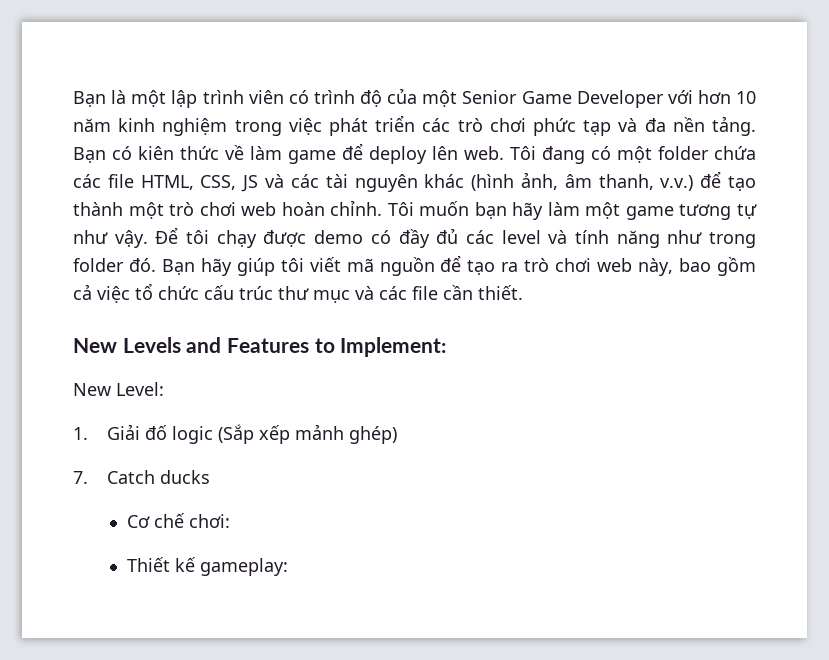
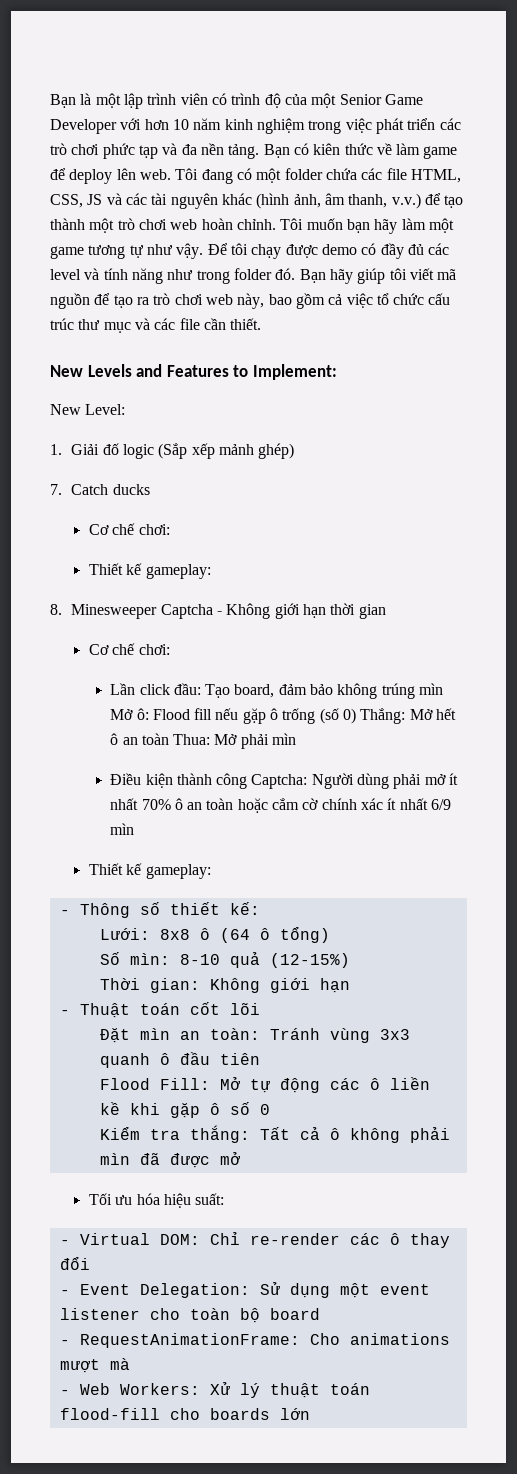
(288, 567) none -> [50,603,386,619] [88,643,170,655] [110,683,444,699] [110,708,457,724] [110,733,297,749] [110,773,459,789] [110,798,452,813] [110,823,135,835] [88,863,211,879] [59,902,260,918] [99,927,330,943] [99,952,350,968] [99,978,350,993] [59,1002,260,1018] [99,1028,410,1043] [99,1052,260,1068] [99,1077,430,1093] [99,1102,270,1118] [99,1125,450,1143] [99,1152,241,1168] [88,1193,225,1208] [59,1232,450,1248] [59,1257,90,1270] [59,1282,430,1298] [59,1308,320,1323] [59,1333,450,1348] [59,1358,130,1373] [59,1382,370,1398] [59,1408,310,1420] // 8. Minesweeper Captcha - Không giới hạn thời gian // Cơ chế chơi: // Lần click đầu: Tạo board, đảm bảo không trúng mìn Mở ô: Flood fill nếu gặp ô trống (số 0) Thắng: Mở hết ô an toàn Thua: Mở phải mìn // Điều kiện thành công Captcha: Người dùng phải mở ít nhất 70% ô an toàn hoặc cắm cờ chính xác ít nhất 6/9 mìn // Thiết kế gameplay: // - Thông số thiết kế: // Lưới: 8x8 ô (64 ô tổng) // Số mìn: 8-10 quả (12-15%) // Thời gian: Không giới hạn // - Thuật toán cốt lõi // Đặt mìn an toàn: Tránh vùng 3x3 quanh ô đầu tiên // Flood Fill: Mở tự động các ô liền kề khi gặp ô số 0 // Kiểm tra thắng: Tất cả ô không phải mìn đã được mở // Tối ưu hóa hiệu suất: // - Virtual DOM: Chỉ re-render các ô thay đổi // - Event Delegation: Sử dụng một event listener cho toàn bộ board // - RequestAnimationFrame: Cho animations mượt mà // - Web Workers: Xử lý thuật toán flood-fill cho boards lớn

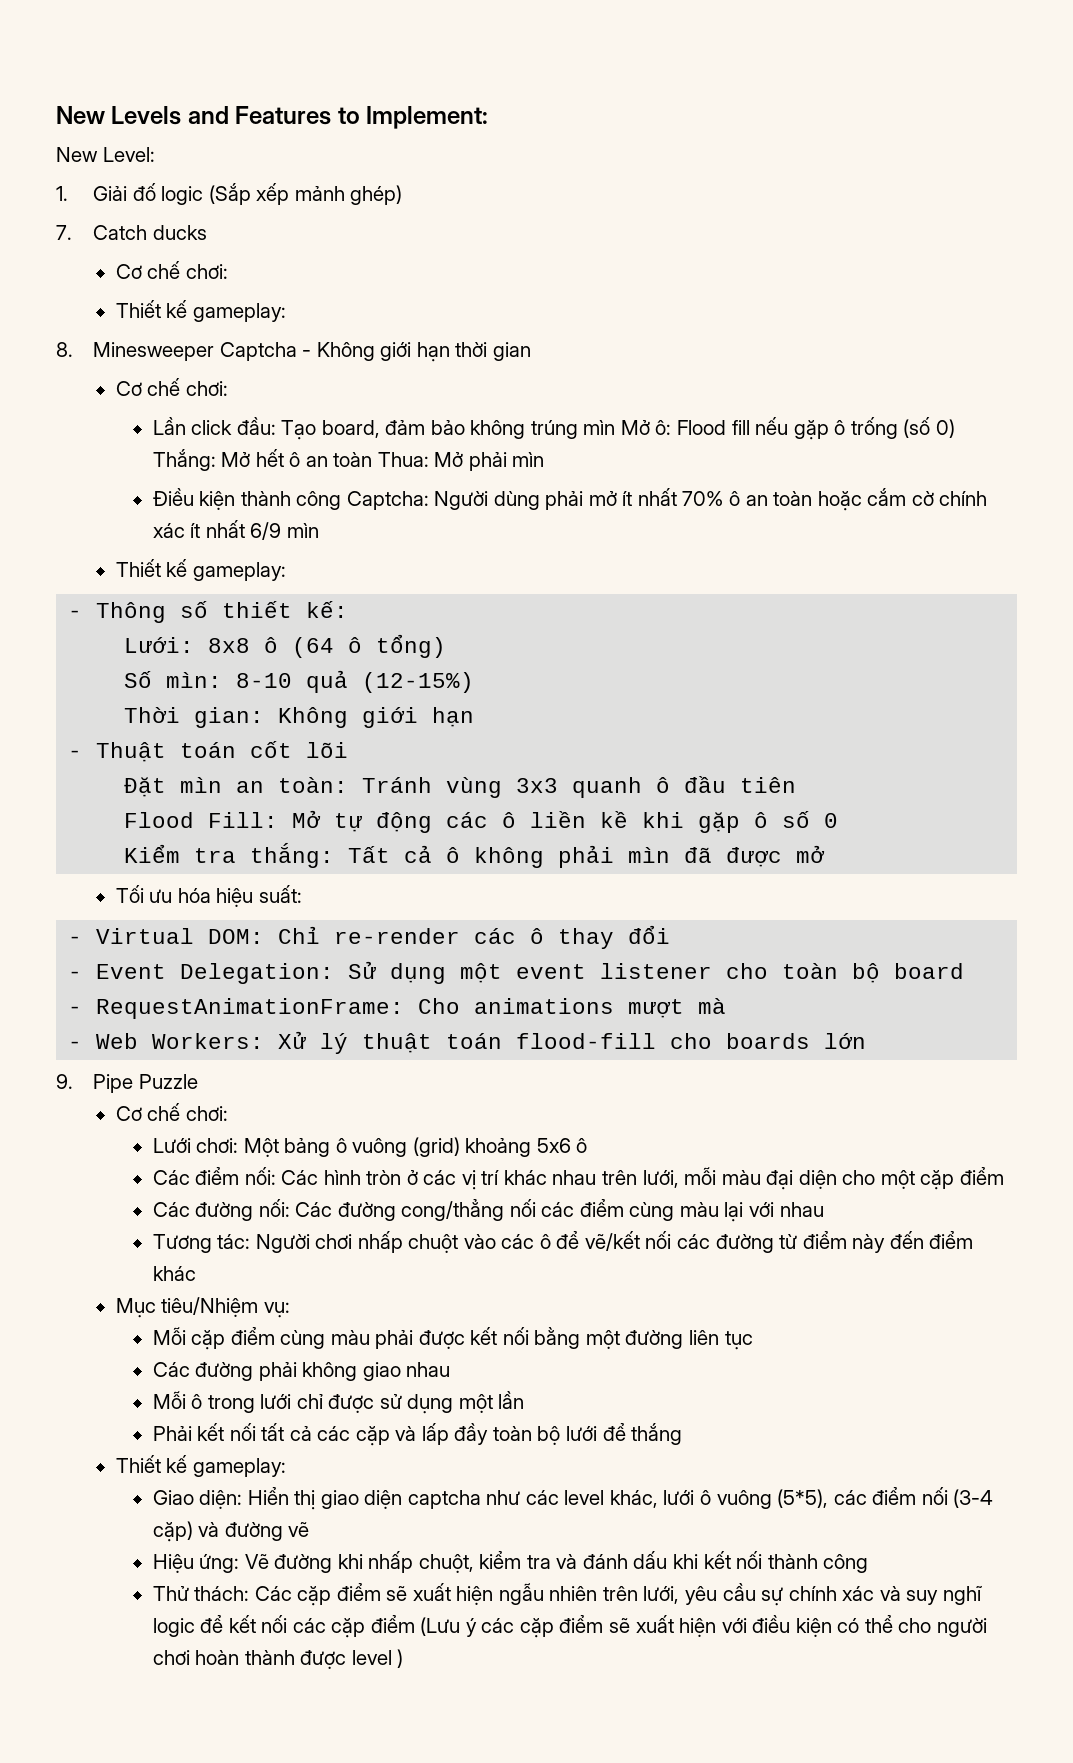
[50,93,423,109] [50,118,461,134] [50,143,458,159] [50,168,461,184] [50,193,464,209] [50,218,454,234] [50,243,450,259] [50,268,457,284] [50,293,451,309] [50,318,262,333] Bạn là một lập trình viên có trình độ của một Senior Game Developer với hơn 10 năm kinh nghiệm trong việc phát triển các trò chơi phức tạp và đa nền tảng. Bạn có kiên thức về làm game để deploy lên web. Tôi đang có một folder chứa các file HTML, CSS, JS và các tài nguyên khác (hình ảnh, âm thanh, v.v.) để tạo thành một trò chơi web hoàn chỉnh. Tôi muốn bạn hãy làm một game tương tự như vậy. Để tôi chạy được demo có đầy đủ các level và tính năng như trong folder đó. Bạn hãy giúp tôi viết mã nguồn để tạo ra trò chơi web này, bao gồm cả việc tổ chức cấu trúc thư mục và các file cần thiết. // -> (56, 115) none
(310, 1414) none -> [56,1074,198,1093] [115,1103,228,1121] [152,1137,588,1157] [152,1167,1004,1190] [152,1199,824,1222] [152,1231,974,1253] [152,1266,196,1281] [115,1297,290,1318] [152,1327,753,1350] [152,1362,451,1381] [152,1391,525,1414] [152,1423,683,1446] [115,1455,286,1477] [152,1487,994,1510] [152,1521,310,1542] [152,1551,869,1573] [152,1583,982,1606] [152,1615,987,1638] [152,1649,404,1669] // 9. Pipe Puzzle // Cơ chế chơi: // Lưới chơi: Một bảng ô vuông (grid) khoảng 5x6 ô // Các điểm nối: Các hình tròn ở các vị trí khác nhau trên lưới, mỗi màu đại diện cho một cặp điểm // Các đường nối: Các đường cong/thẳng nối các điểm cùng màu lại với nhau // Tương tác: Người chơi nhấp chuột vào các ô để vẽ/kết nối các đường từ điểm này đến điểm khác // Mục tiêu/Nhiệm vụ: // Mỗi cặp điểm cùng màu phải được kết nối bằng một đường liên tục // Các đường phải không giao nhau // Mỗi ô trong lưới chỉ được sử dụng một lần // Phải kết nối tất cả các cặp và lấp đầy toàn bộ lưới để thắng // Thiết kế gameplay: // Giao diện: Hiển thị giao diện captcha như các level khác, lưới ô vuông (5*5), các điểm nối (3-4 cặp) và đường vẽ // Hiệu ứng: Vẽ đường khi nhấp chuột, kiểm tra và đánh dấu khi kết nối thành công // Thử thách: Các cặp điểm sẽ xuất hiện ngẫu nhiên trên lưới, yêu cầu sự chính xác và suy nghĩ logic để kết nối các cặp điểm (Lưu ý các cặp điểm sẽ xuất hiện với điều kiện có thể cho người chơi hoàn thành được level )

